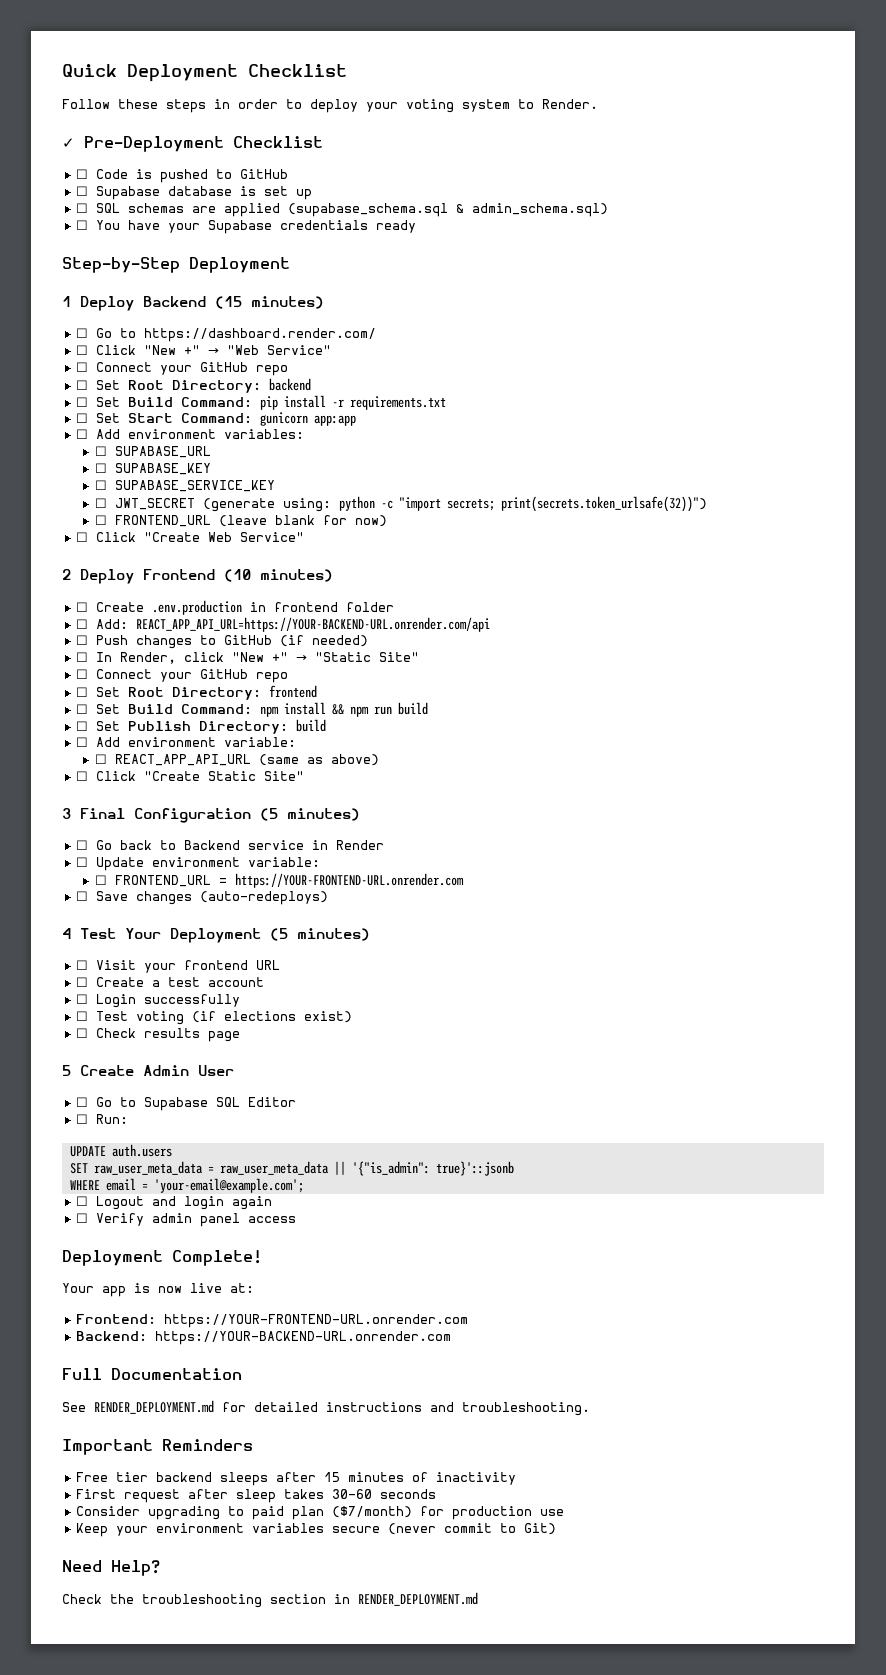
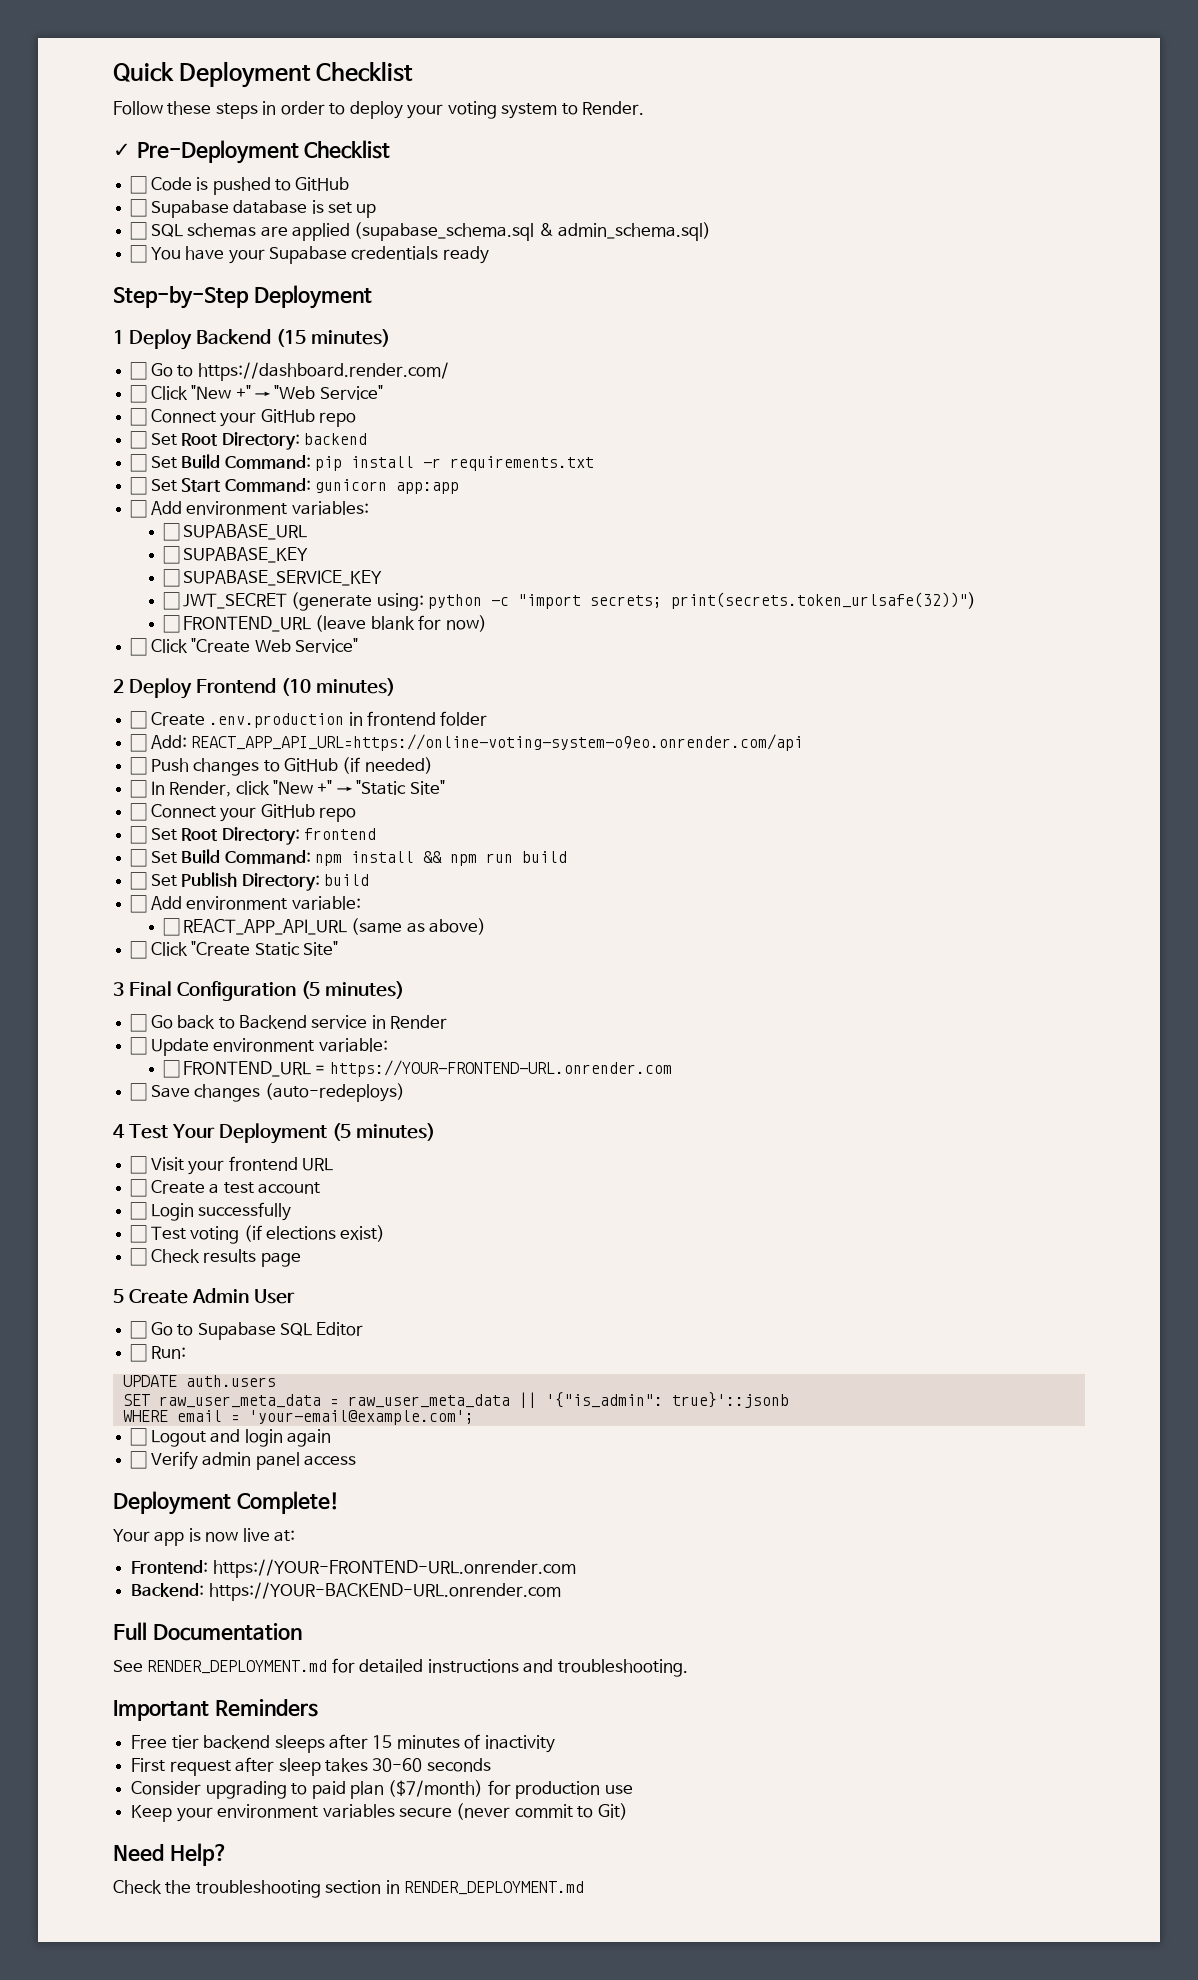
[136,617,491,632] REACT_APP_API_URL=https://YOUR-BACKEND-URL.onrender.com/api -> [191,734,804,751] REACT_APP_API_URL=https://online-voting-system-o9eo.onrender.com/api

